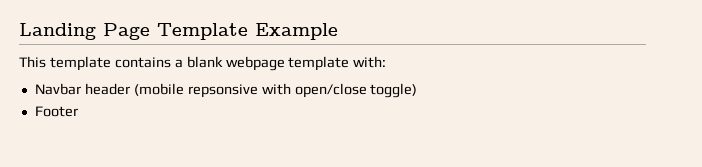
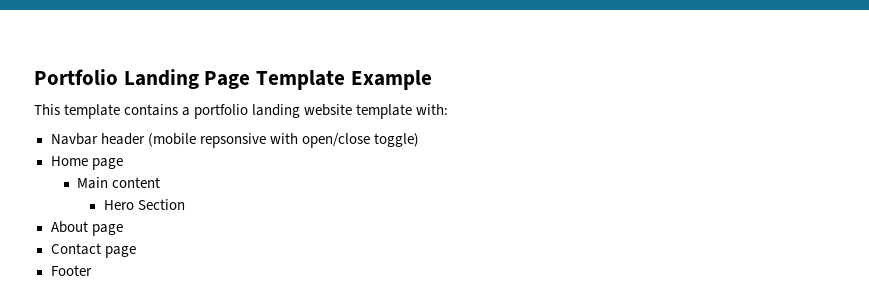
(19, 31) none -> [34,69,118,85] Portfolio
[186,56,285,71] blank webpage -> [194,104,353,119] portfolio landing website
(418, 90) none -> [50,156,123,170] [77,177,161,189] [103,199,185,210] [50,221,123,236] [50,243,136,258] // Home page // Main content // Hero Section // About page // Contact page

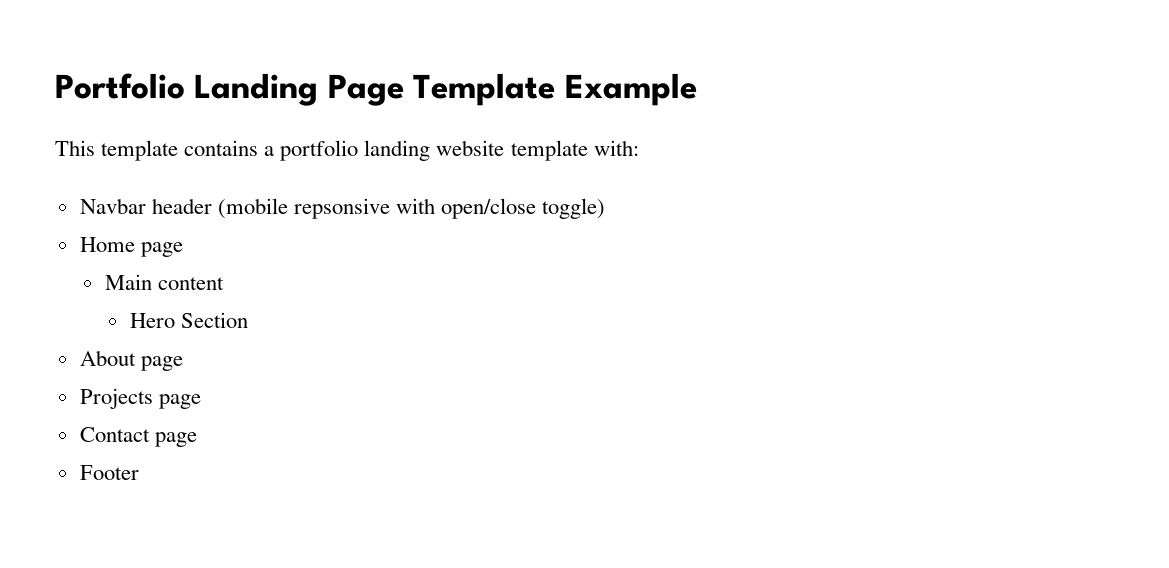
(123, 230) none -> [79,388,201,409] // Projects page

